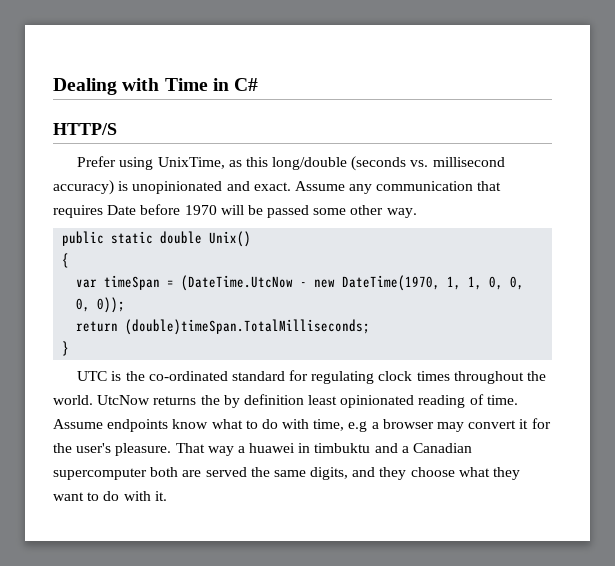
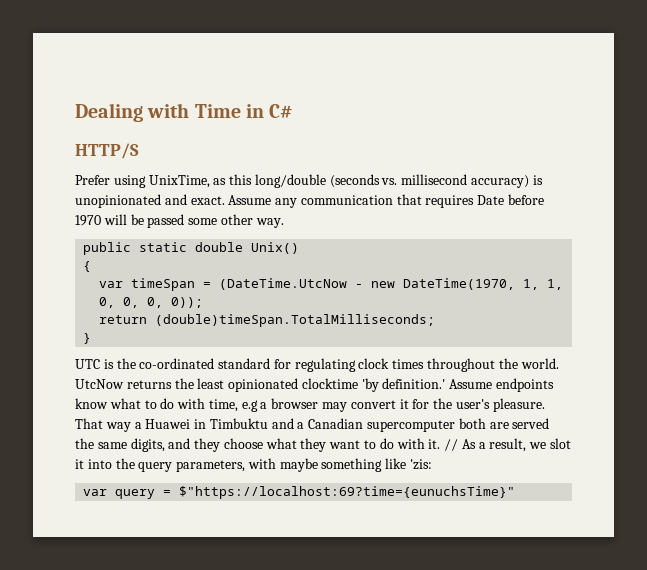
[223,394,518,408] by definition least opinionated reading of time. -> [197,378,446,392] least opinionated clocktime 'by definition.'
[249,443,371,453] huawei in timbuktu -> [145,418,268,429] Huawei in Timbuktu
(167, 496) none -> [444,438,572,452] [75,458,433,472] [83,486,516,499] // As a result, we slot it into the query parameters, with maybe something like 'zis: // var query = $"https://localhost:69?time={eunuchsTime}"

